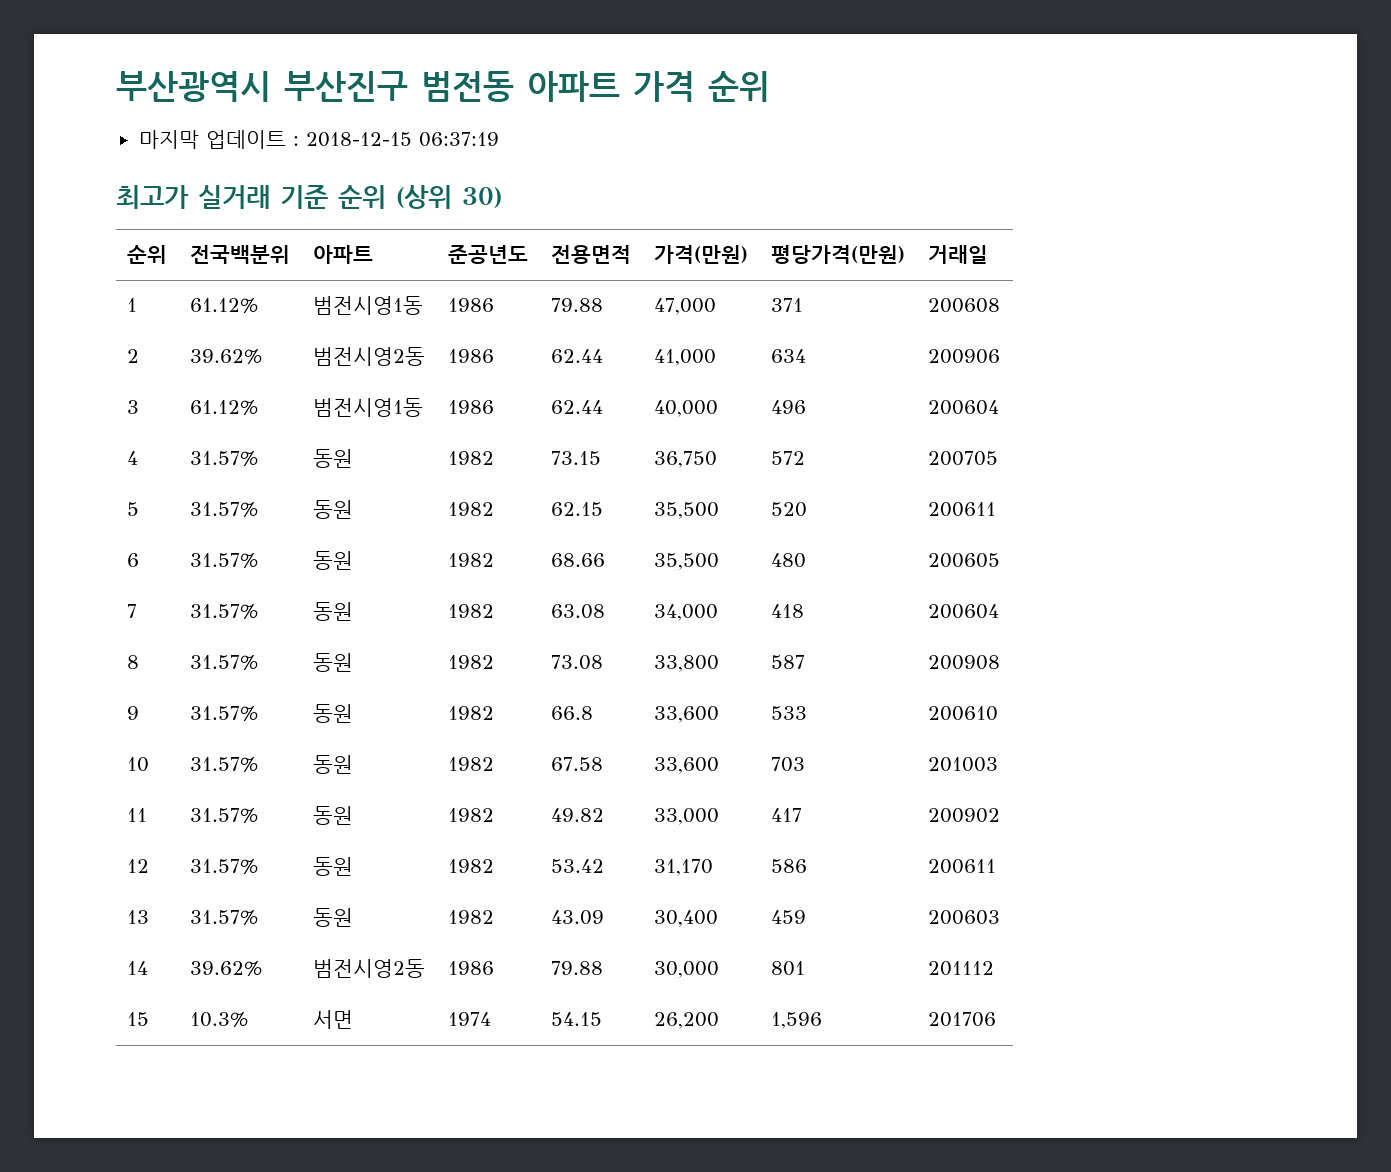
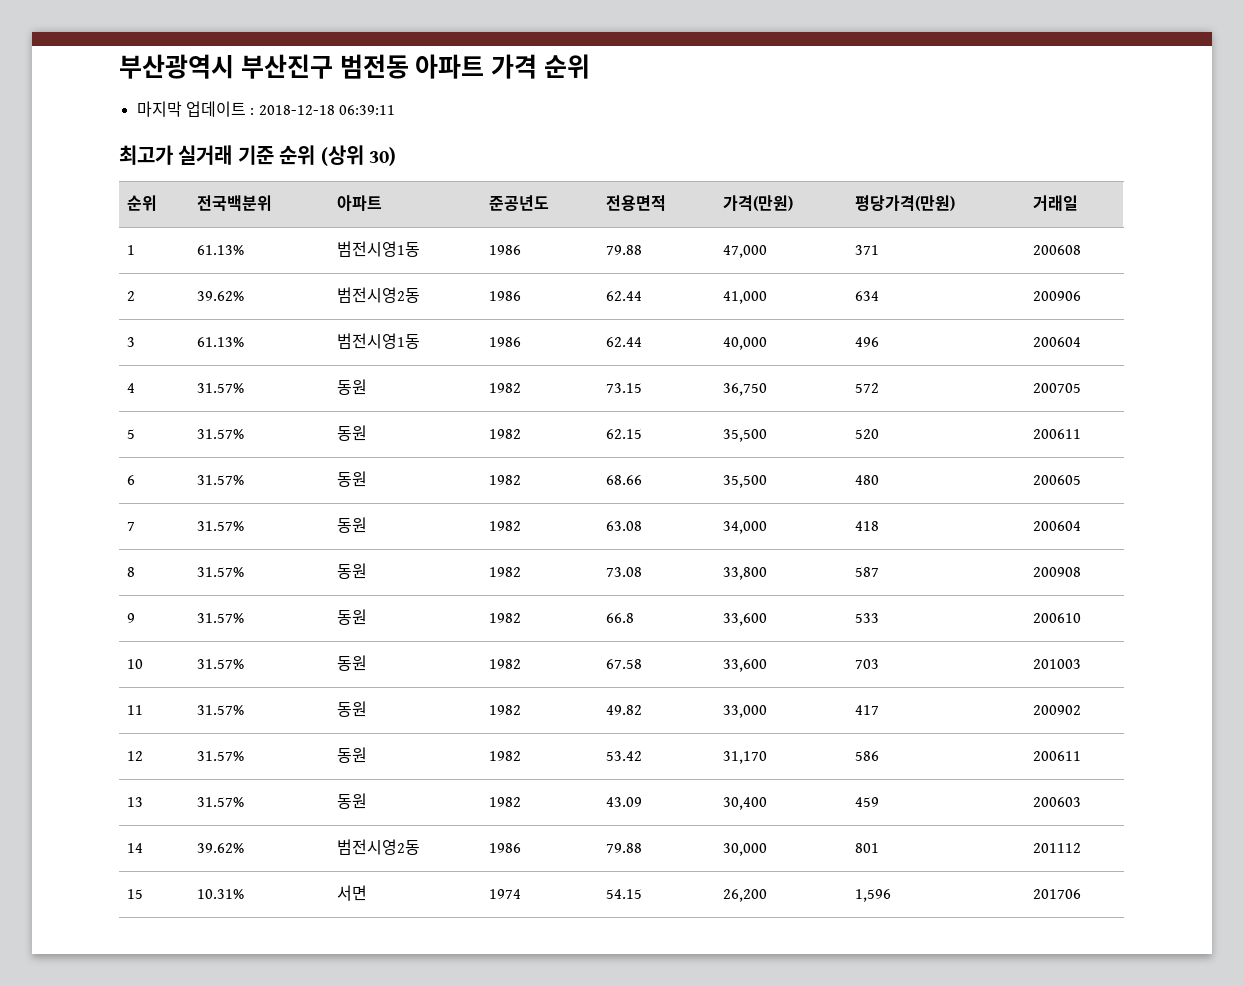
[305,132,499,147] 2018-12-15 06:37:19 -> [258,105,395,115] 2018-12-18 06:39:11
[190,298,259,313] 61.12% -> [196,245,244,255] 61.13%
[190,400,259,415] 61.12% -> [196,337,244,347] 61.13%
[190,1012,249,1027] 10.3% -> [196,889,244,899] 10.31%

